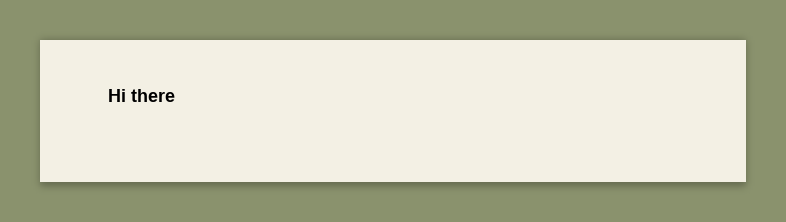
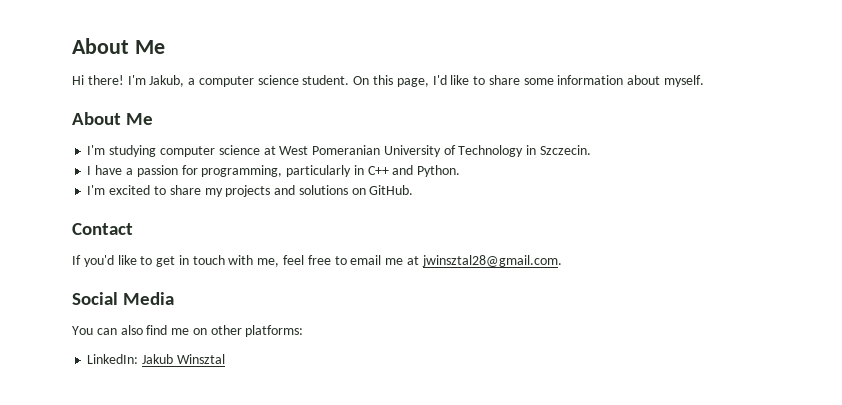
[108,89,175,102] Hi there -> [72,38,165,54] [72,75,705,87] [72,112,154,125] [87,145,591,157] [87,165,461,177] [87,185,414,197] [72,223,133,235] [72,255,562,267] [72,292,175,305] [72,325,304,337] [87,354,225,364] About Me // Hi there! I'm Jakub, a computer science student. On this page, I'd like to share some information about myself. // About Me // I'm studying computer science at West Pomeranian University of Technology in Szczecin. // I have a passion for programming, particularly in C++ and Python. // I'm excited to share my projects and solutions on GitHub. // Contact // If you'd like to get in touch with me, feel free to email me at jwinsztal28@gmail.com. // Social Media // You can also find me on other platforms: // LinkedIn: Jakub Winsztal

